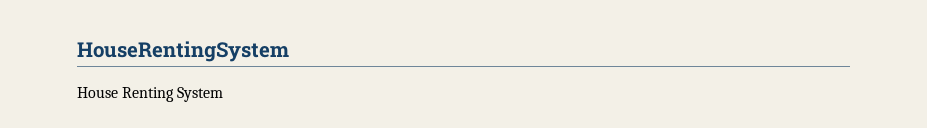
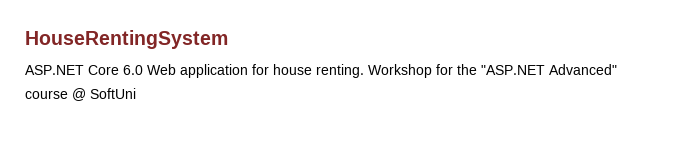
[77,87,224,102] House Renting System -> [25,64,617,78] [25,88,136,101] ASP.NET Core 6.0 Web application for house renting. Workshop for the "ASP.NET Advanced" course @ SoftUni

